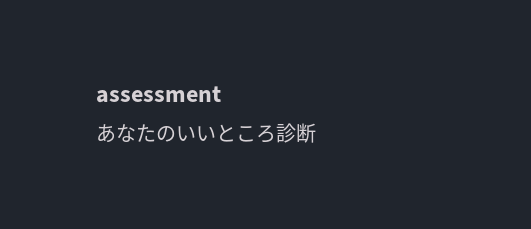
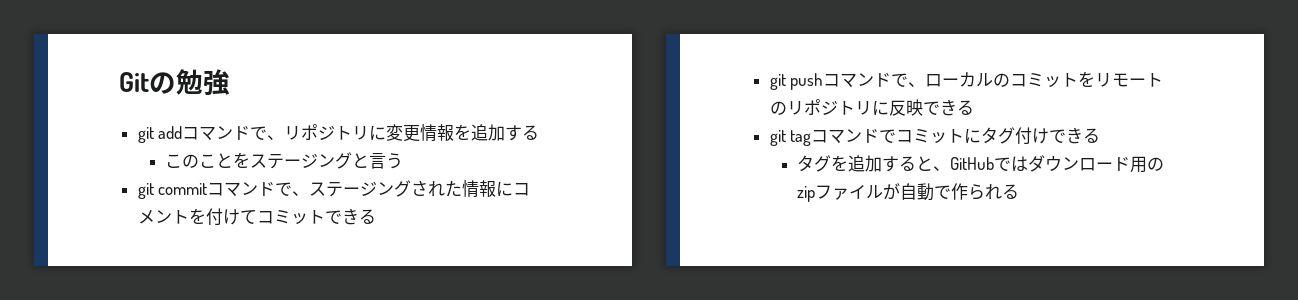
[96,86,221,103] [96,123,316,143] assessment // あなたのいいところ診断 -> [119,69,230,96] [137,124,540,143] [164,152,403,169] [137,180,531,199] [137,208,376,226] [769,71,1164,90] [769,99,974,116] [769,127,1101,146] [796,155,1164,173] [796,183,1019,202] Gitの勉強 // git addコマンドで、リポジトリに変更情報を追加する // このことをステージングと言う // git commitコマンドで、ステージングされた情報にコメントを付けてコミットできる // git pushコマンドで、ローカルのコミットをリモートのリポジトリに反映できる // git tagコマンドでコミットにタグ付けできる // タグを追加すると、GitHubではダウンロード用のzipファイルが自動で作られる

